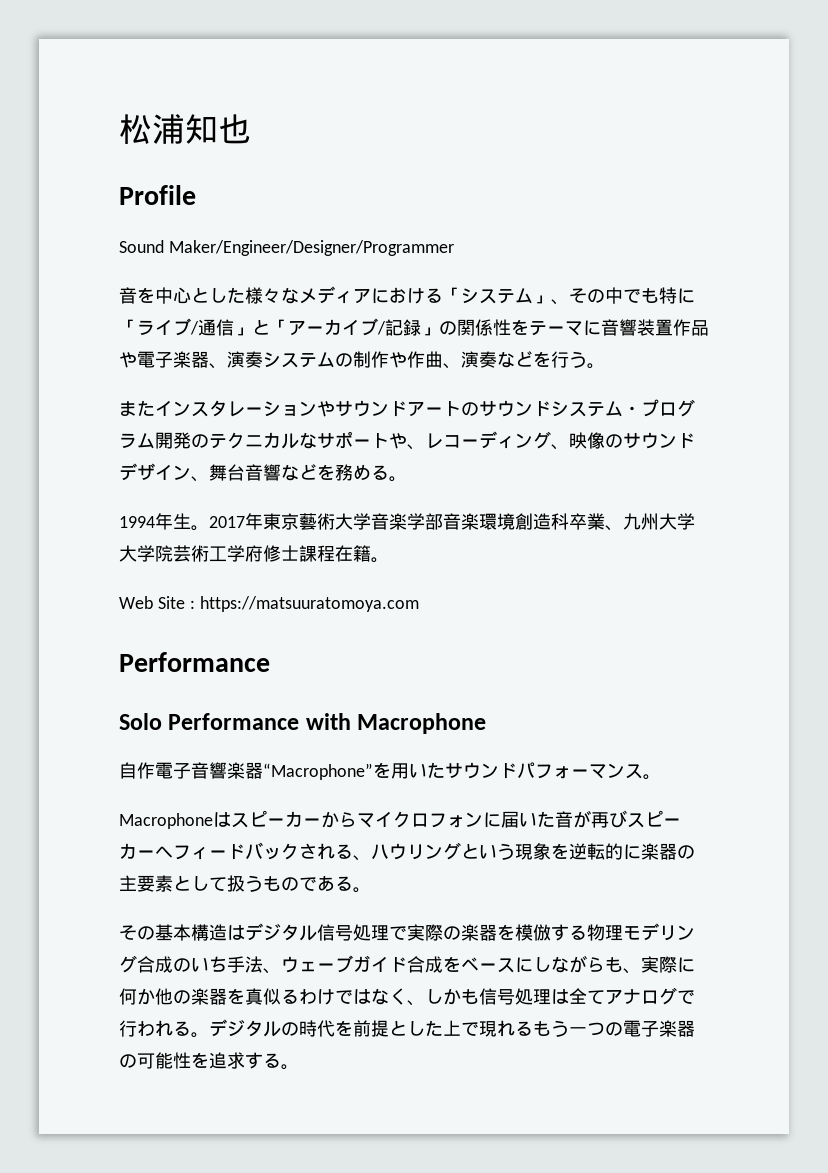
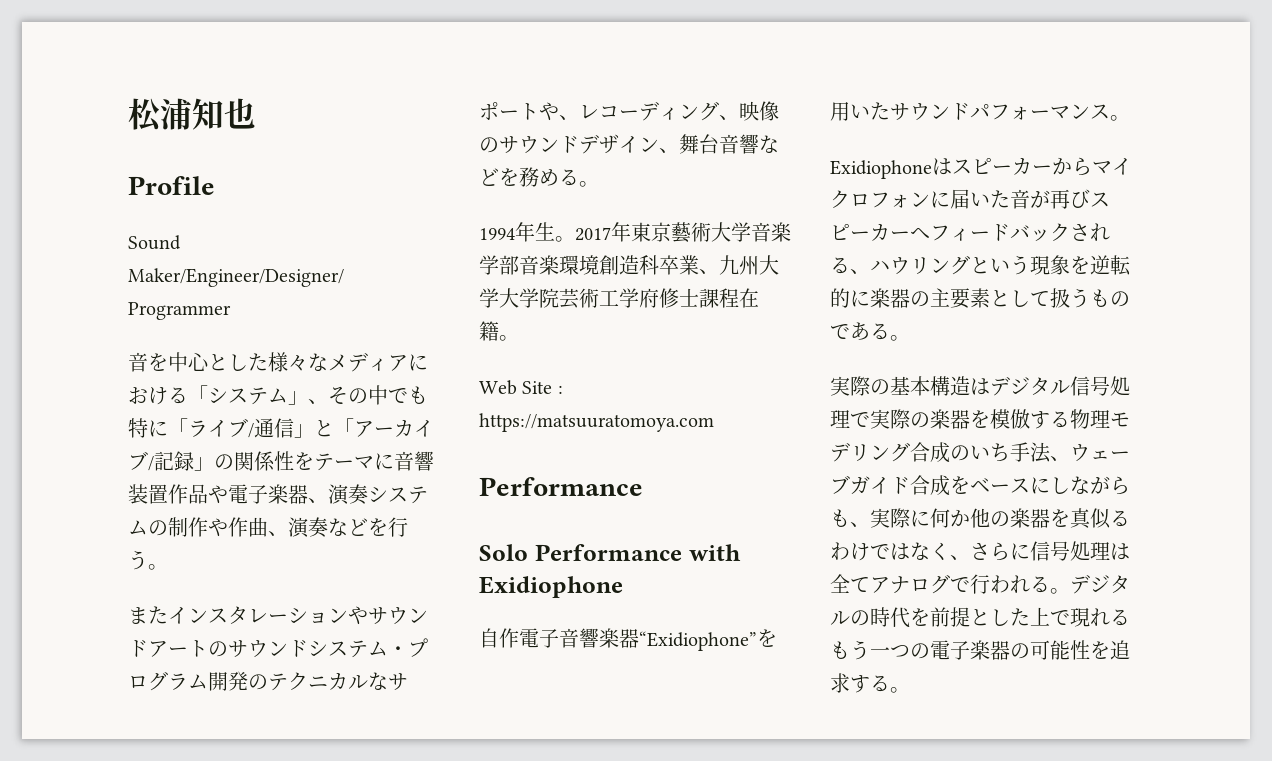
[357,713,487,734] Macrophone -> [479,576,623,598] Exidiophone
[263,763,373,780] “Macrophone” -> [639,631,757,651] “Exidiophone”
[119,813,213,829] Macrophone -> [830,160,932,179] Exidiophone
[119,925,137,940] そ -> [830,376,870,396] 実際
[425,988,479,1005] しかも -> [970,542,1030,561] さらに

